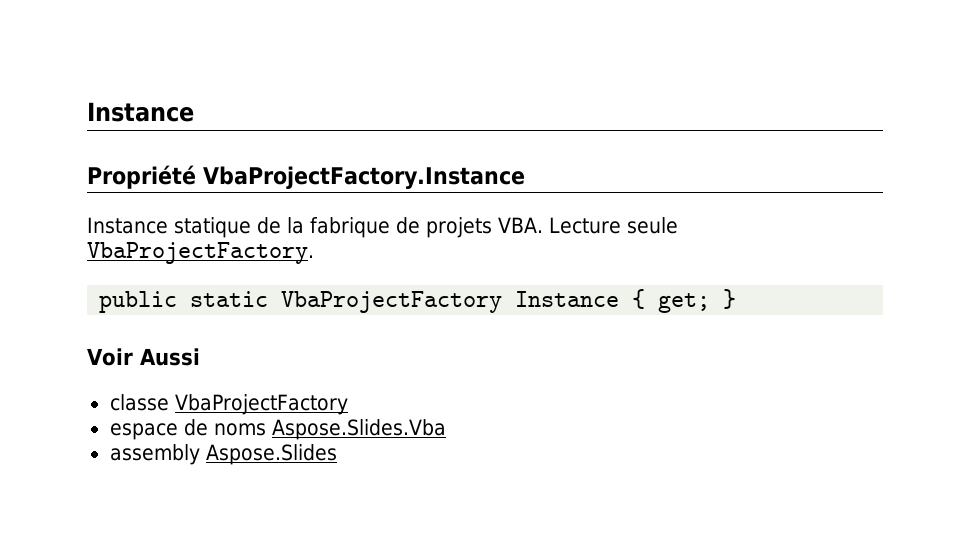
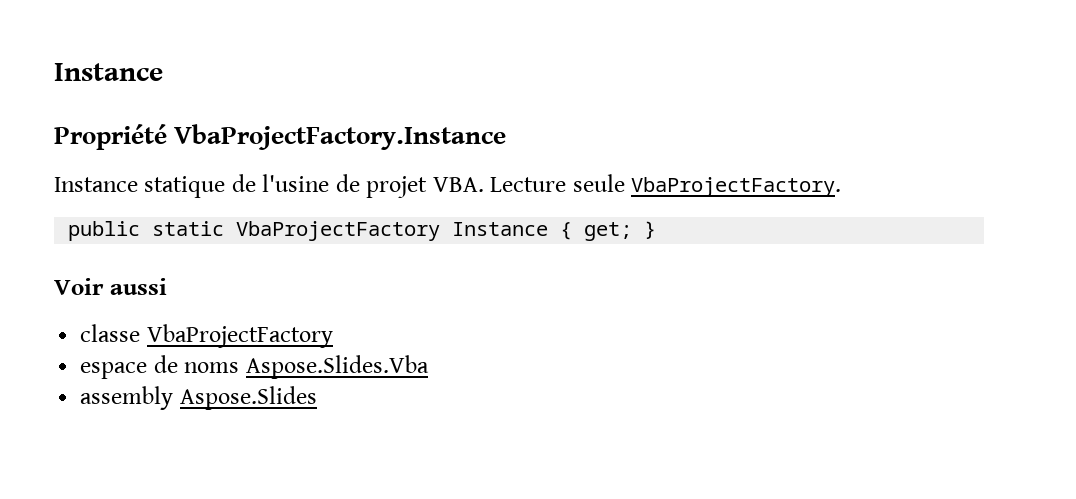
[287,217,492,238] la fabrique de projets -> [262,174,428,198] l'usine de projet
[139,348,200,366] Aussi -> [109,278,167,295] aussi

